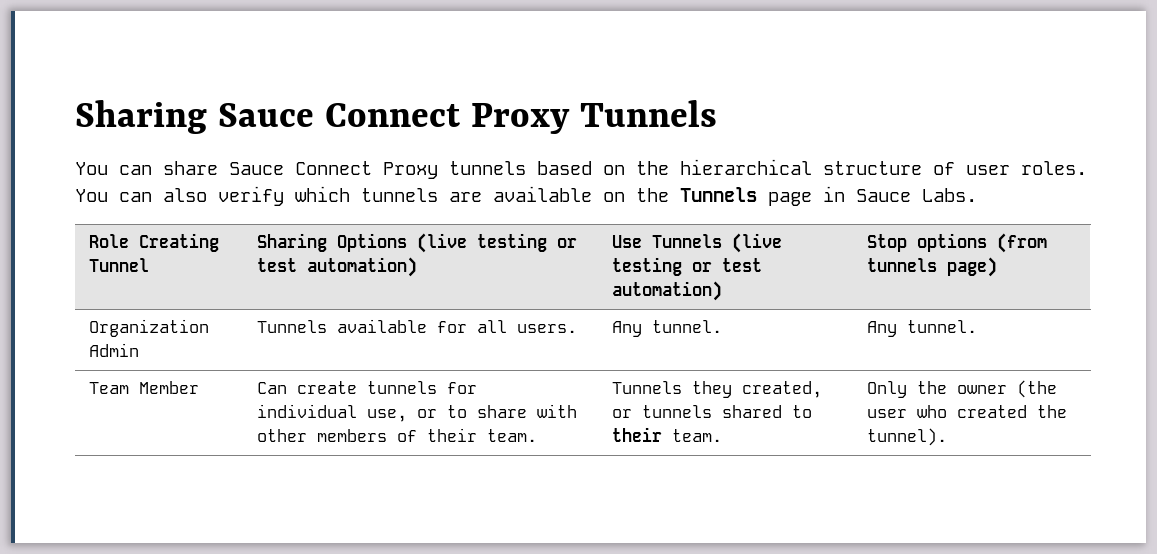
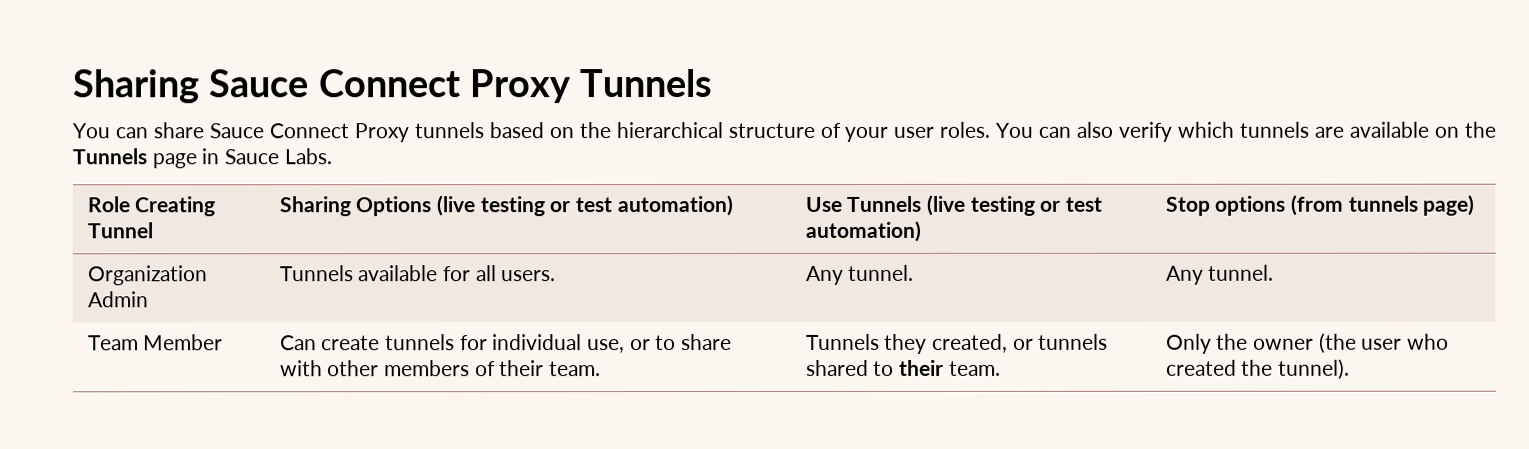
(955, 168) none -> [844,126,889,142] your

